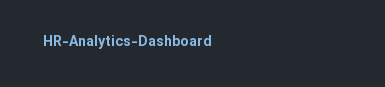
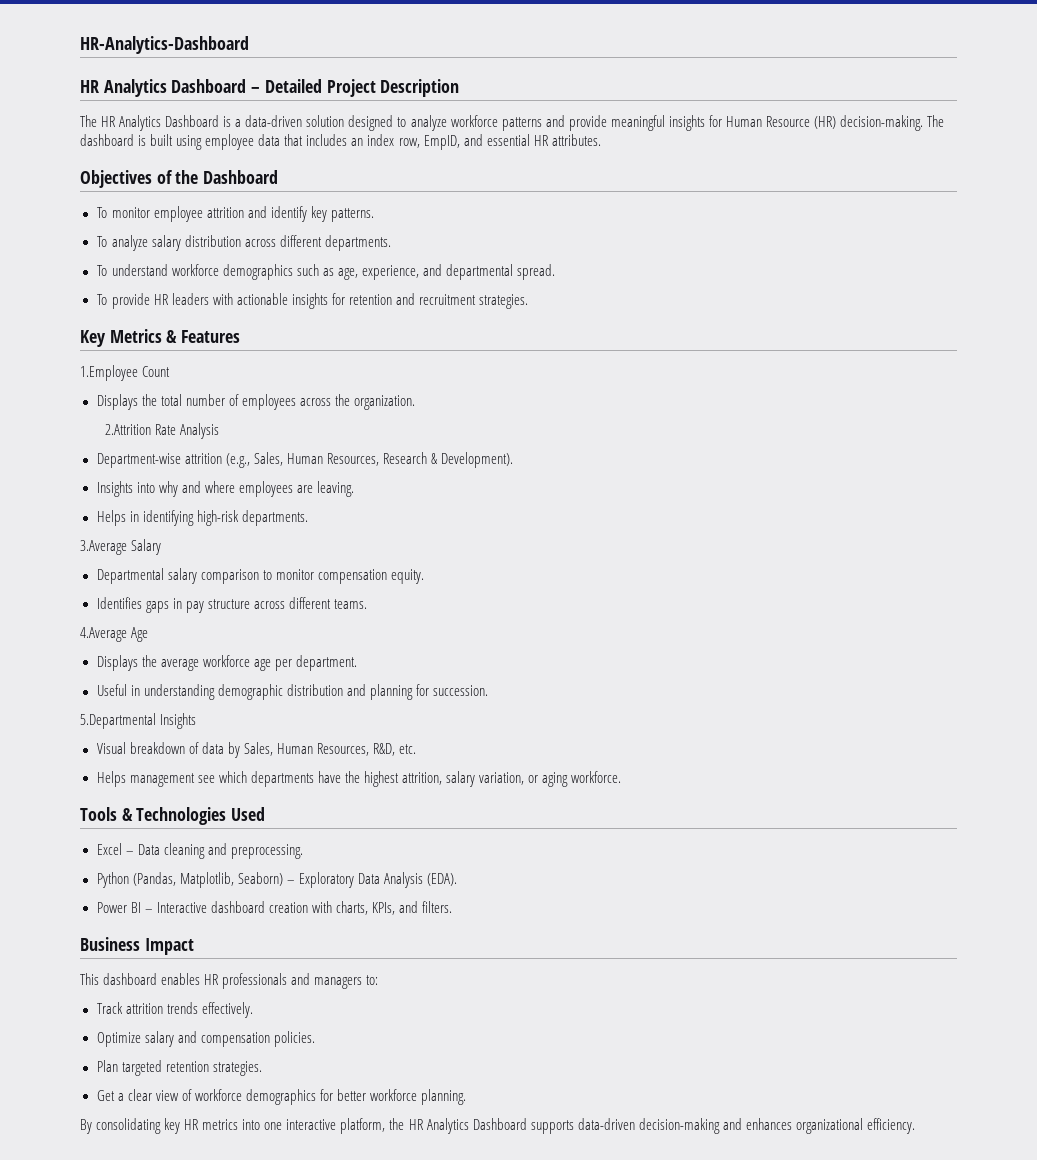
(212, 42) none -> [80,79,460,97] [80,115,945,131] [80,134,601,150] [80,170,279,188] [96,206,374,222] [96,235,391,251] [96,264,555,280] [96,293,529,309] [80,329,241,347] [80,365,171,381] [96,394,415,410] [105,423,220,439] [96,452,513,468] [96,481,354,497] [96,510,308,526] [80,539,162,555] [96,568,424,584] [96,597,367,613] [80,627,149,642] [96,655,357,671] [96,684,488,700] [80,713,197,729] [96,742,416,758] [96,771,622,787] [80,807,266,825] [96,843,303,859] [96,872,457,888] [96,901,453,915] [80,937,194,955] [80,973,379,989] [96,1002,253,1018] [96,1031,315,1047] [96,1060,262,1076] [96,1089,467,1105] [80,1118,915,1134] // HR Analytics Dashboard – Detailed Project Description // The HR Analytics Dashboard is a data-driven solution designed to analyze workforce patterns and provide meaningful insights for Human Resource (HR) decision-making. The dashboard is built using employee data that includes an index row, EmpID, and essential HR attributes. // Objectives of the Dashboard // To monitor employee attrition and identify key patterns. // To analyze salary distribution across different departments. // To understand workforce demographics such as age, experience, and departmental spread. // To provide HR leaders with actionable insights for retention and recruitment strategies. // Key Metrics & Features // 1.Employee Count // Displays the total number of employees across the organization. // 2.Attrition Rate Analysis // Department-wise attrition (e.g., Sales, Human Resources, Research & Development). // Insights into why and where employees are leaving. // Helps in identifying high-risk departments. // 3.Average Salary // Departmental salary comparison to monitor compensation equity. // Identifies gaps in pay structure across different teams. // 4.Average Age // Displays the average workforce age per department. // Useful in understanding demographic distribution and planning for succession. // 5.Departmental Insights // Visual breakdown of data by Sales, Human Resources, R&D, etc. // Helps management see which departments have the highest attrition, salary variation, or aging workforce. // Tools & Technologies Used // Excel – Data cleaning and preprocessing. // Python (Pandas, Matplotlib, Seaborn) – Exploratory Data Analysis (EDA). // Power BI – Interactive dashboard creation with charts, KPIs, and filters. // Business Impact // This dashboard enables HR professionals and managers to: // Track attrition trends effectively. // Optimize salary and compensation policies. // Plan targeted retention strategies. // Get a clear view of workforce demographics for better workforce planning. // By consolidating key HR metrics into one interactive platform, the HR Analytics Dashboard supports data-driven decision-making and enhances organizational efficiency.

